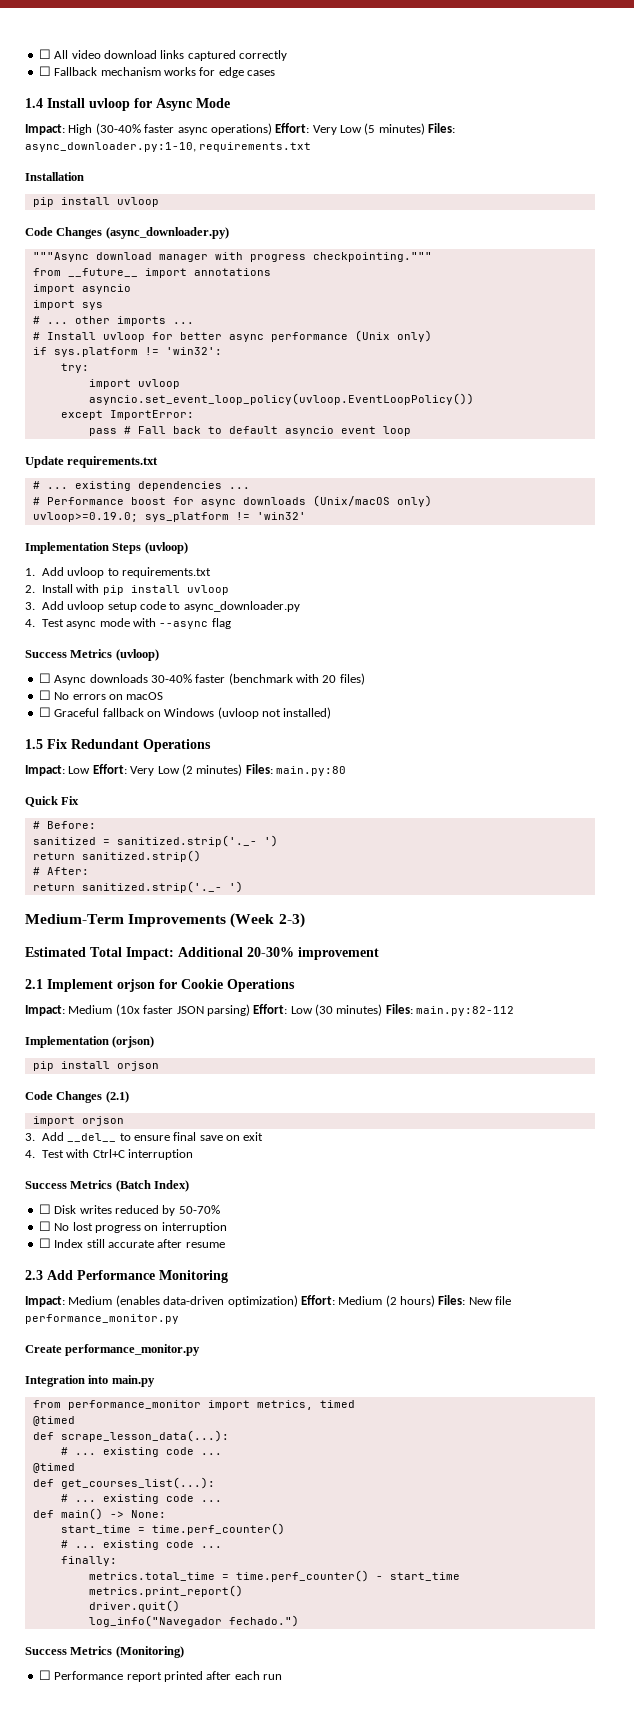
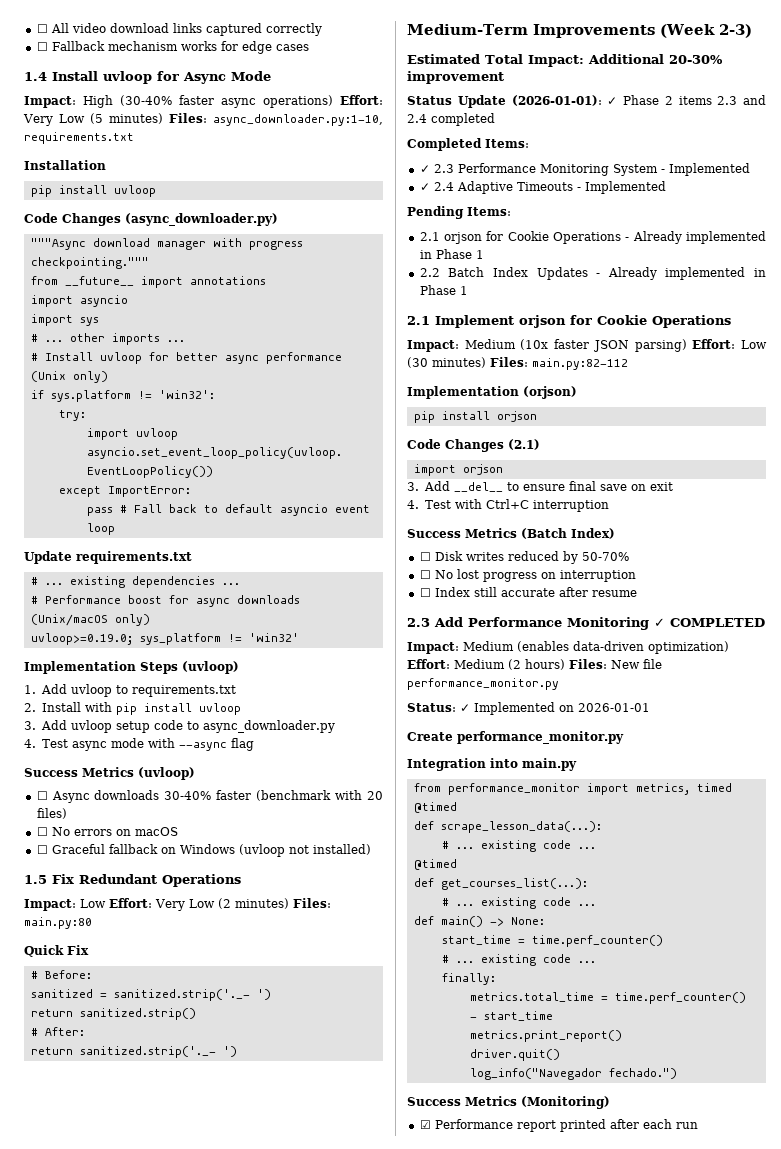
(379, 953) none -> [407,95,766,108] [407,113,495,126] [407,138,529,151] [419,163,750,176] [419,181,666,194] [407,206,511,219] [419,231,766,244] [419,249,484,259] [419,267,766,280] [419,285,468,295] // Status Update (2026-01-01): ✓ Phase 2 items 2.3 and 2.4 completed // Completed Items: // ✓ 2.3 Performance Monitoring System - Implemented // ✓ 2.4 Adaptive Timeouts - Implemented // Pending Items: // 2.1 orjson for Cookie Operations - Already implemented in Phase 1 // 2.2 Batch Index Updates - Already implemented in Phase 1
(228, 1276) none -> [654,618,765,627] ✓ COMPLETED
(179, 1319) none -> [407,702,650,715] // Status: ✓ Implemented on 2026-01-01
[38,1670,51,1680] ☐ -> [419,1120,431,1129] ☑

